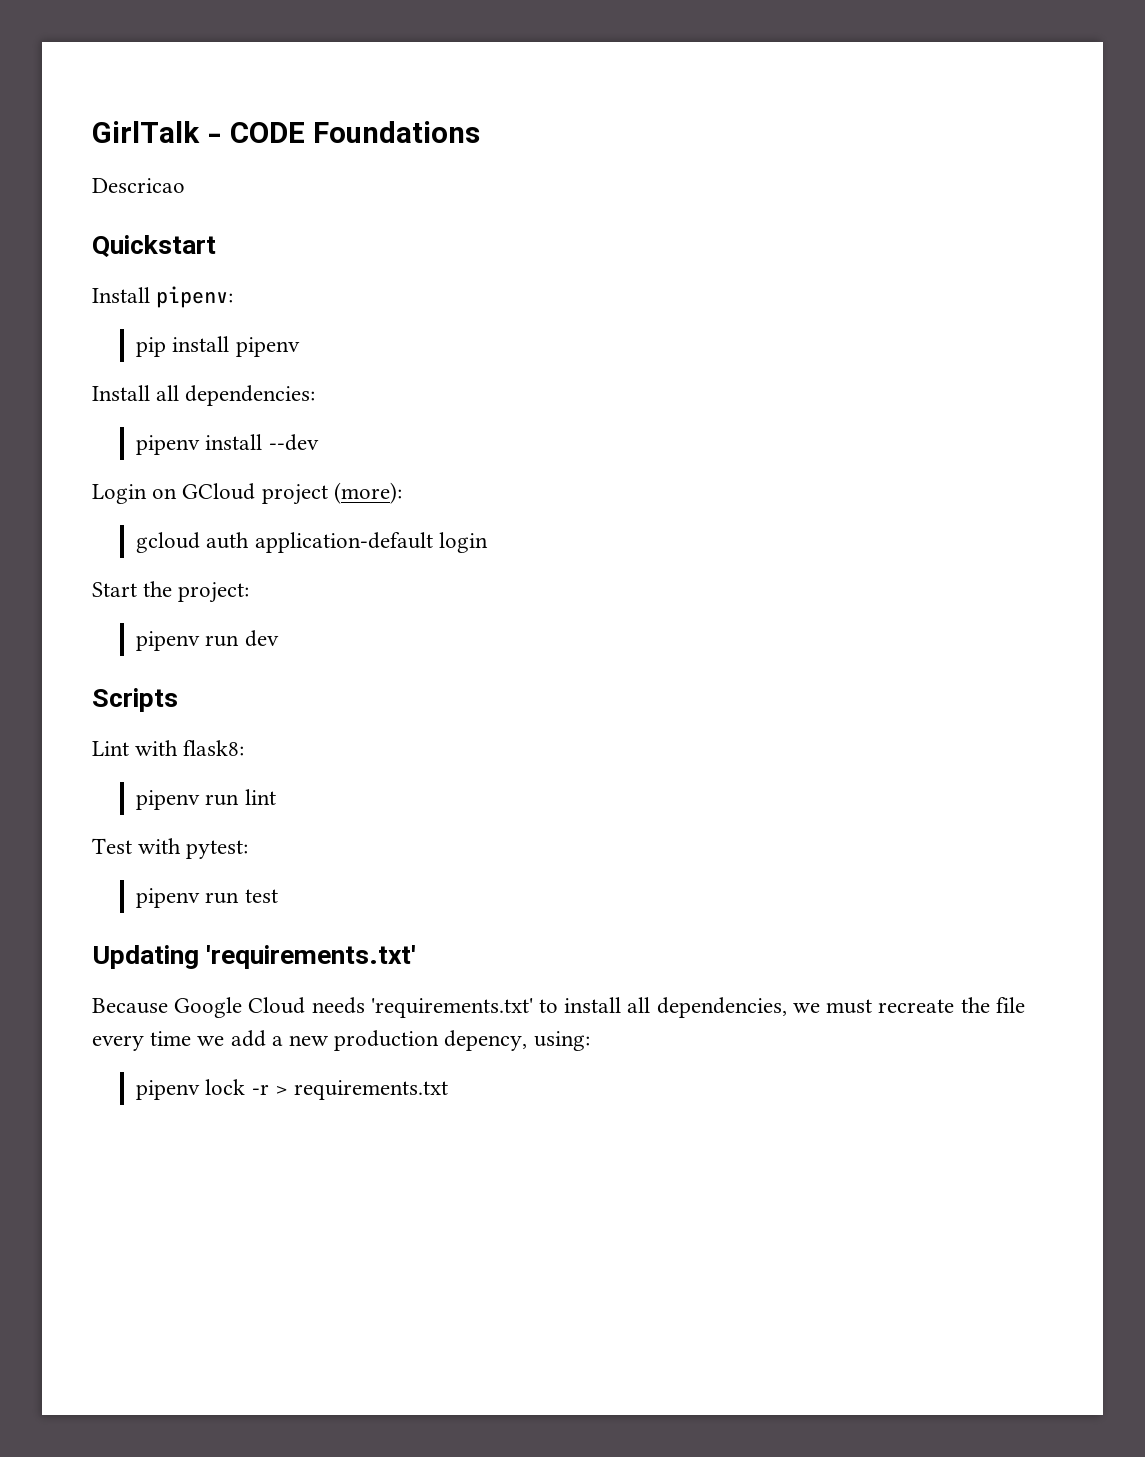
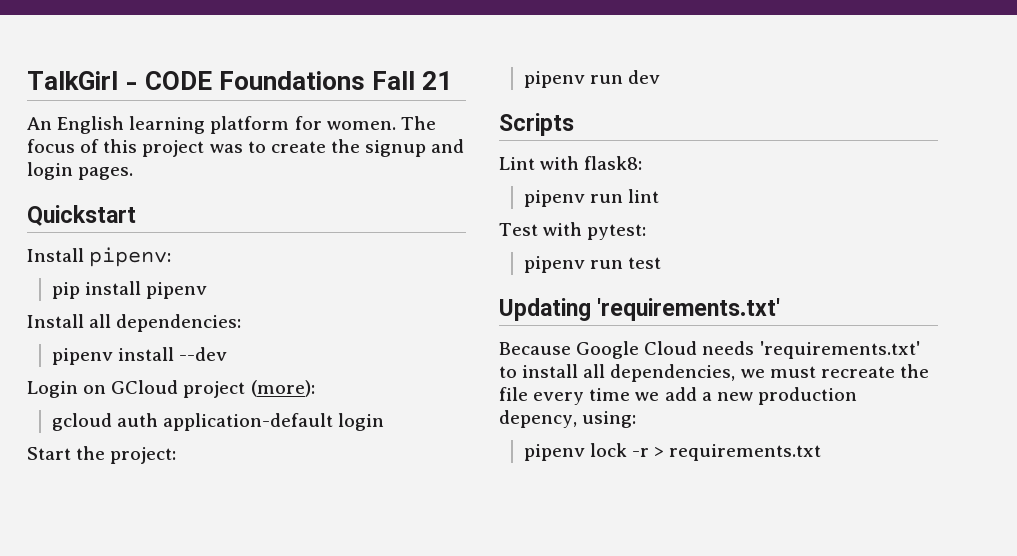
[92,121,200,143] GirlTalk -> [27,71,118,90] TalkGirl
[92,178,185,193] // Descricao -> [372,71,453,90] [27,116,436,134] [27,139,465,157] [27,162,134,180] Fall 21 // An English learning platform for women. The focus of this project was to create the signup and login pages.

